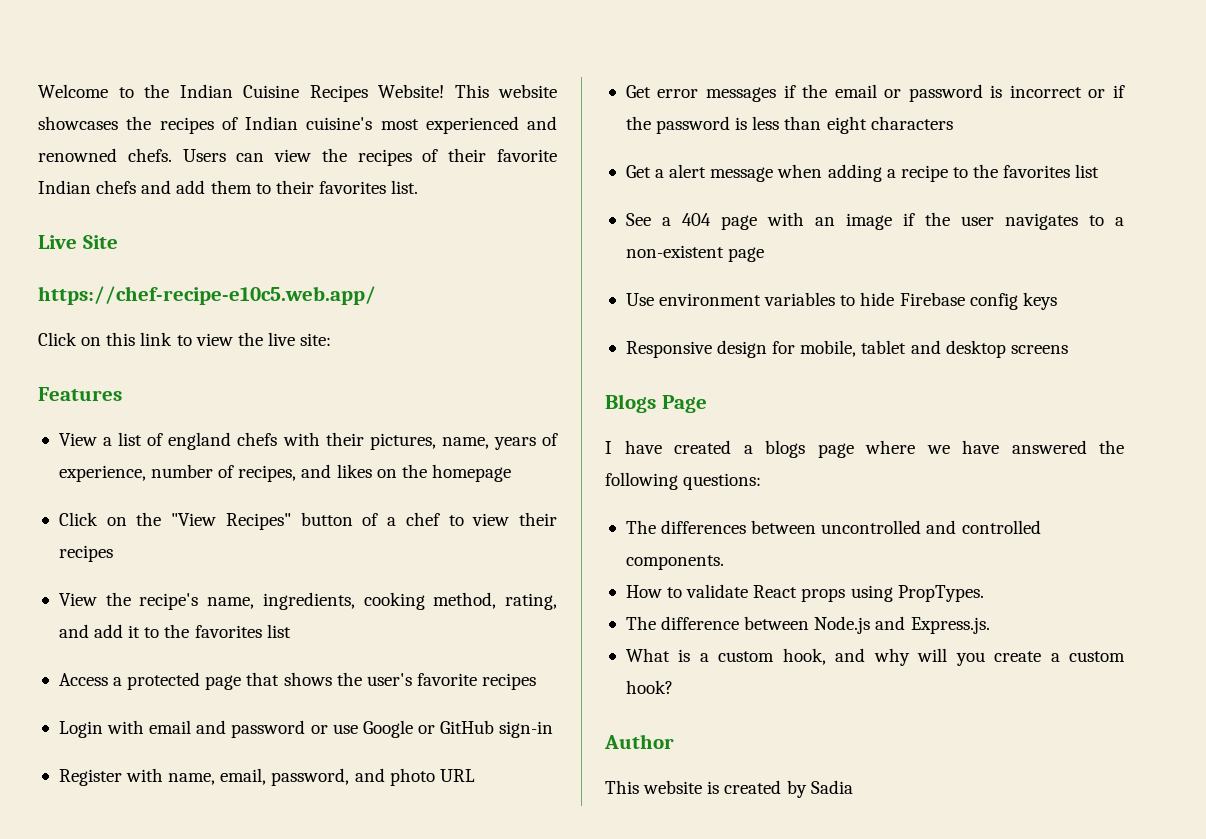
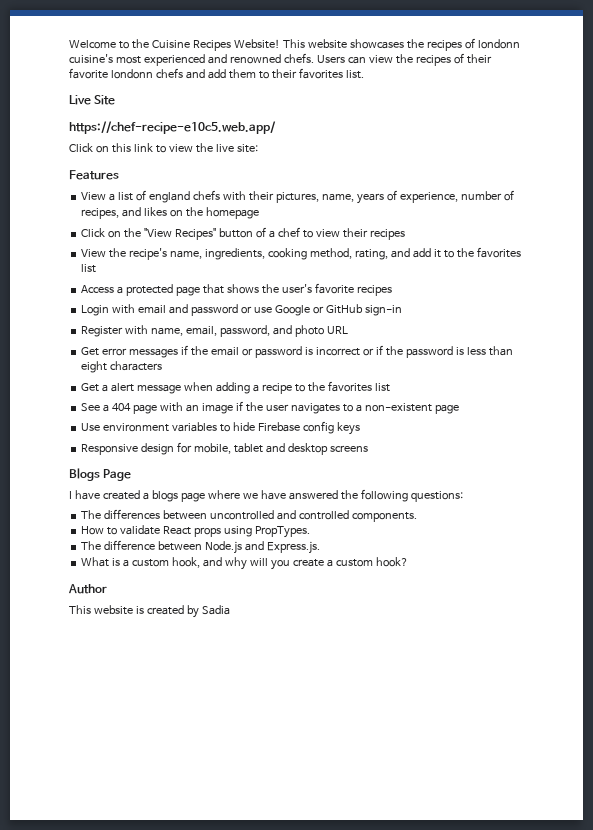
[179,84,233,98] Indian -> (149, 44) none
[245,116,298,130] Indian -> [477,39,520,49] londonn
[38,180,91,194] Indian -> [110,69,153,79] londonn

